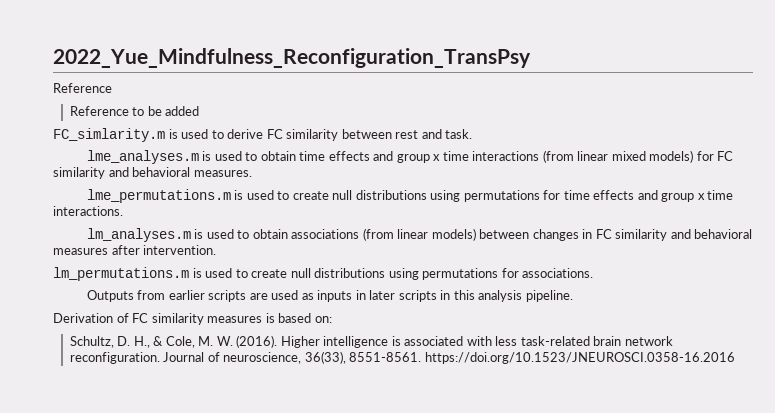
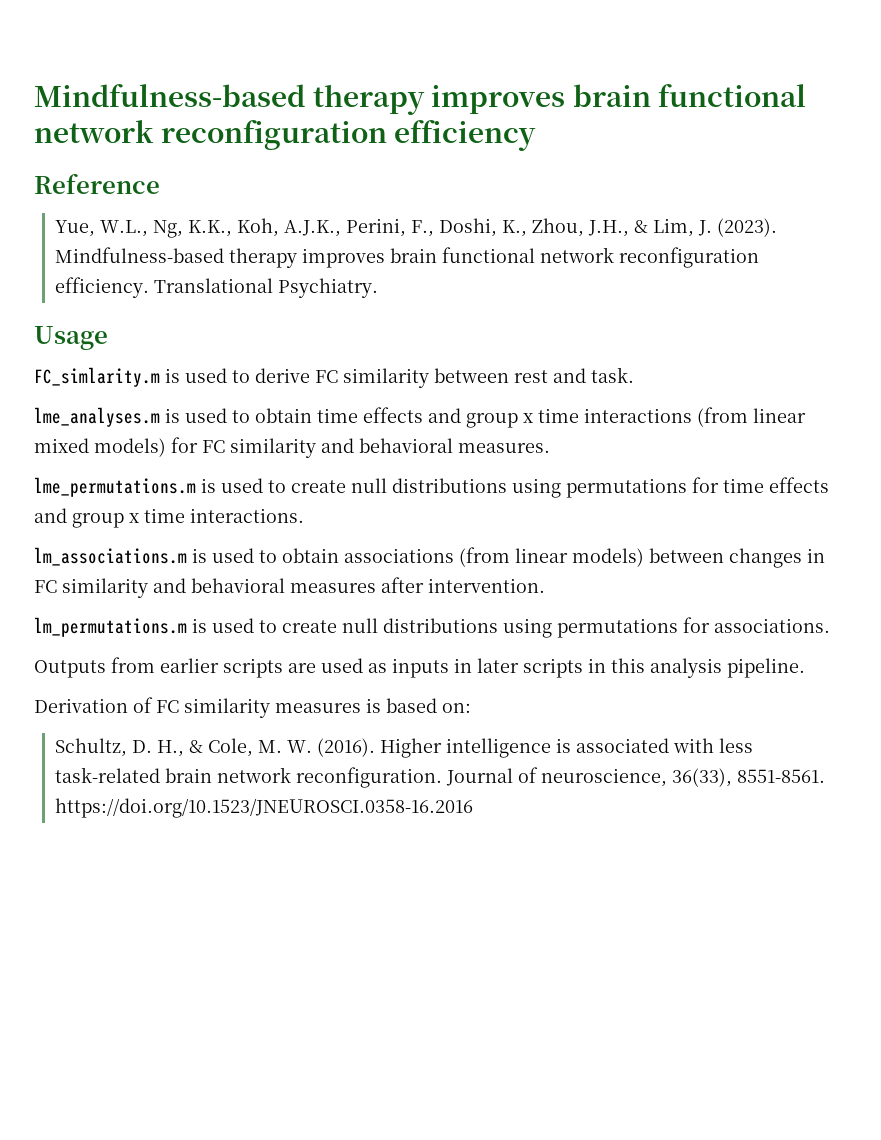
[53,48,531,68] [53,83,112,93] [69,106,200,116] 2022_Yue_Mindfulness_Reconfiguration_TransPsy // Reference // Reference to be added -> [34,84,807,115] [34,120,537,151] [34,173,160,194] [54,218,777,238] [54,247,759,268] [54,277,378,298] [34,326,108,350] Mindfulness-based therapy improves brain functional network reconfiguration efficiency // Reference // Yue, W.L., Ng, K.K., Koh, A.J.K., Perini, F., Doshi, K., Zhou, J.H., & Lim, J. (2023). Mindfulness-based therapy improves brain functional network reconfiguration efficiency. Translational Psychiatry. // Usage
[86,228,191,242] lm_analyses.m -> [34,547,187,566] lm_associations.m

